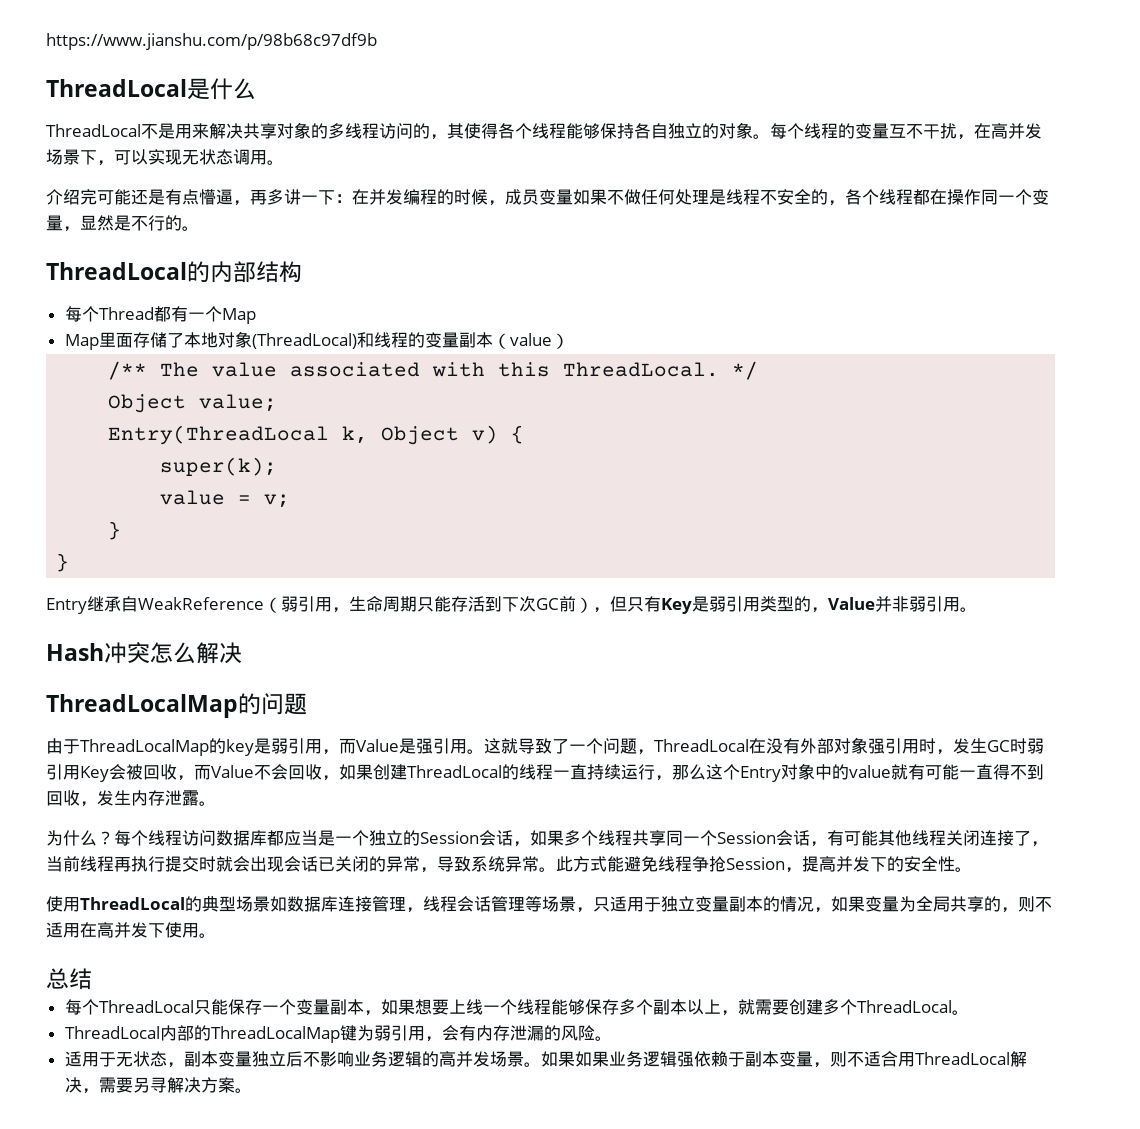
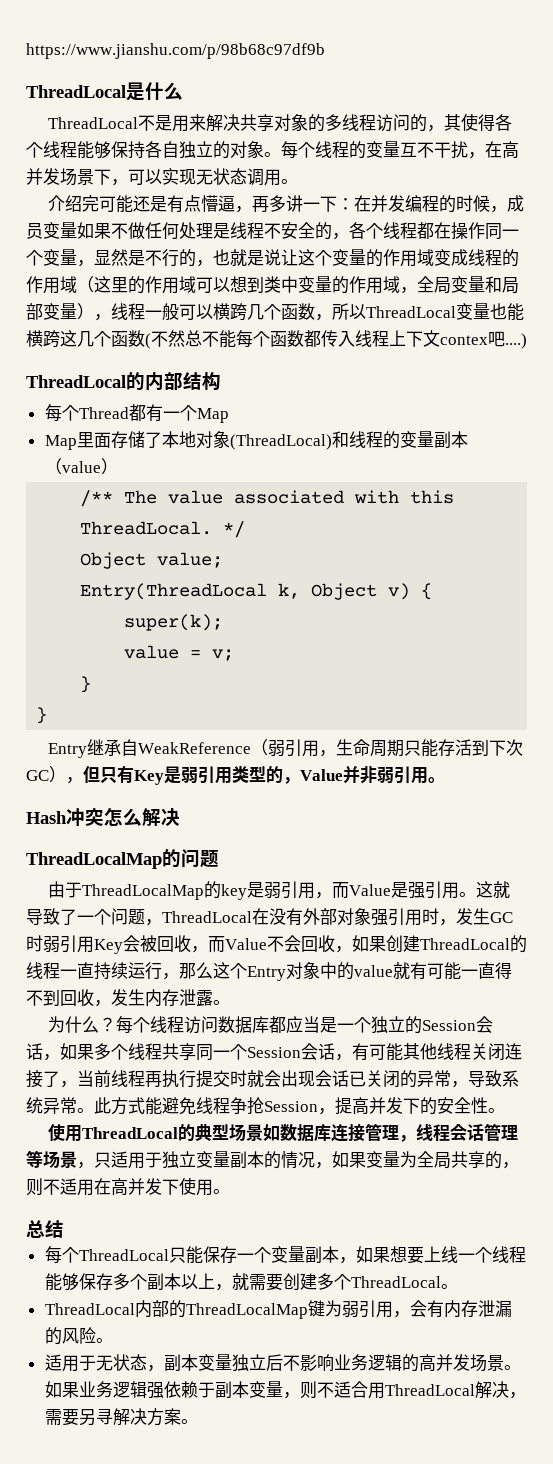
[182,226,199,231] 。 -> [196,249,519,267] [26,276,519,294] [26,303,524,321] [26,330,527,349] ，也就是说让这个变量的作用域变成线程的作用域（这里的作用域可以想到类中变量的作用域，全局变量和局部变量），线程一般可以横跨几个函数，所以ThreadLocal变量也能横跨这几个函数(不然总不能每个函数都传入线程上下文contex吧....)
[559,596,576,612] 前 -> (49, 775) none
[574,1051,609,1067] 如果 -> (79, 1390) none

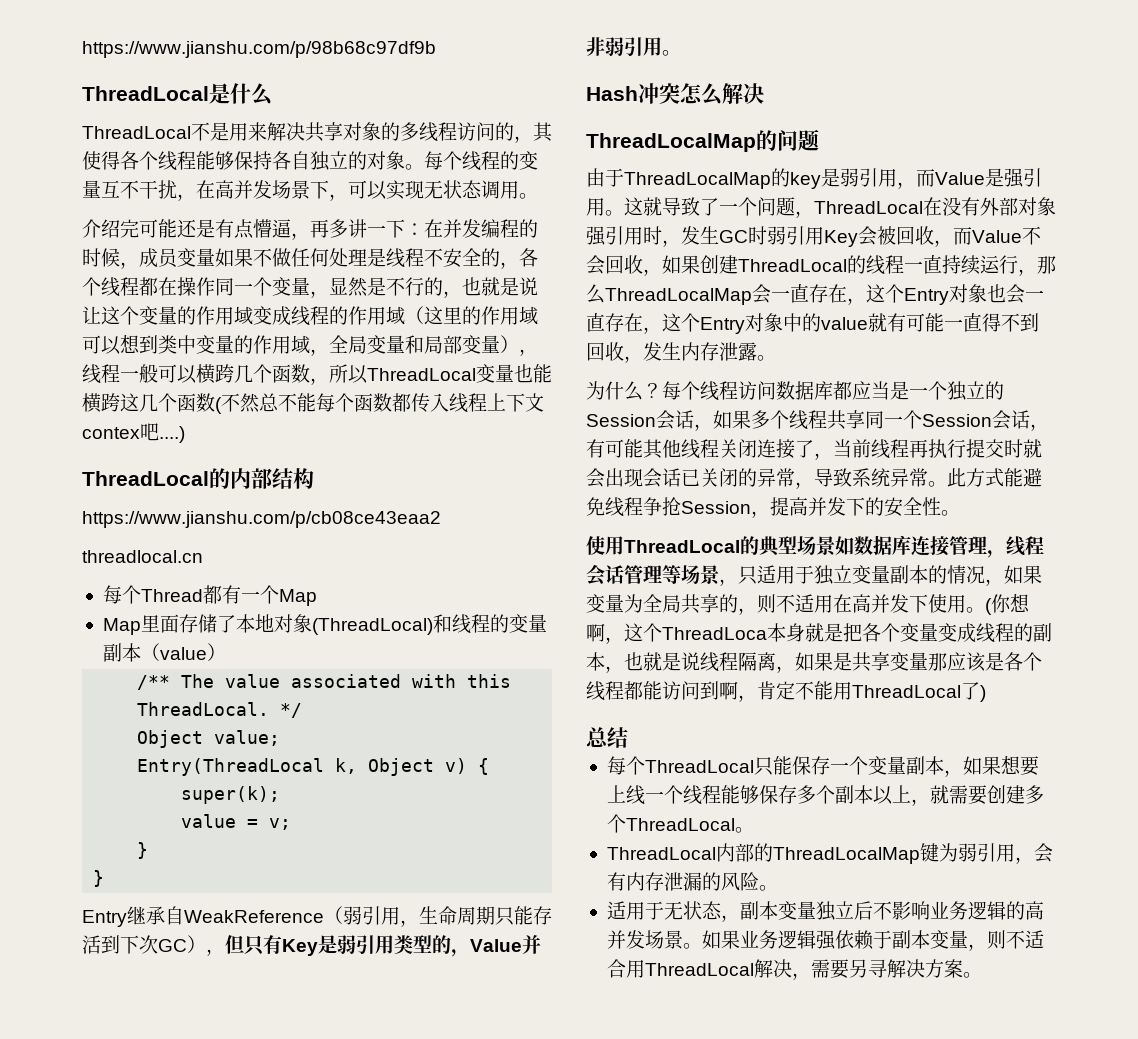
(221, 381) none -> [82,511,441,528] [82,550,203,563] // https://www.jianshu.com/p/cb08ce43eaa2 // threadlocal.cn
(213, 970) none -> [605,284,1044,305] [586,313,662,334] ThreadLocalMap会一直存在，这个Entry对象也会一直存在，
(230, 1191) none -> [985,593,1030,615] [586,623,1052,644] [586,652,1042,673] [586,681,986,702] (你想啊，这个ThreadLoca本身就是把各个变量变成线程的副本，也就是说线程隔离，如果是共享变量那应该是各个线程都能访问到啊，肯定不能用ThreadLocal了)

